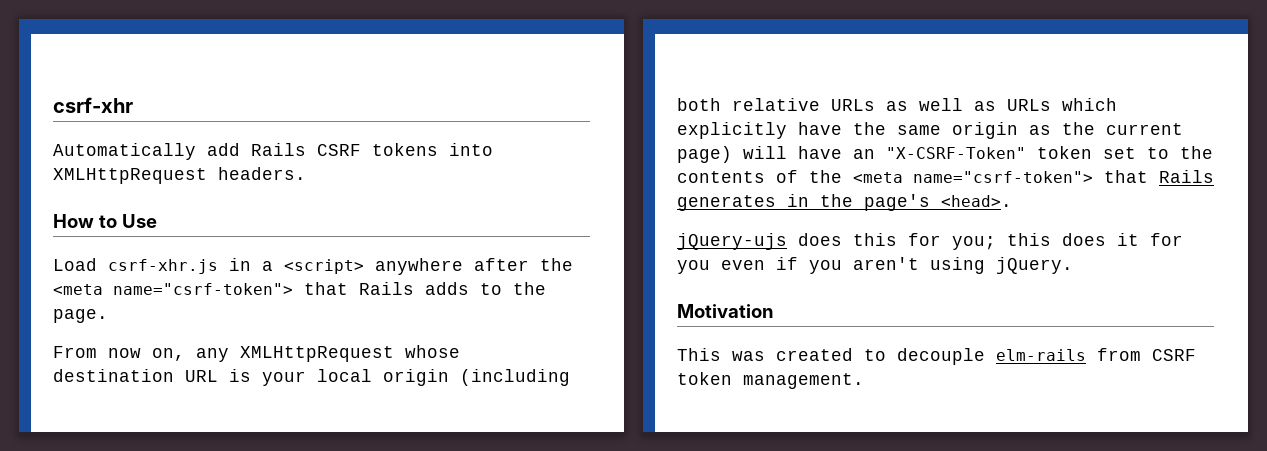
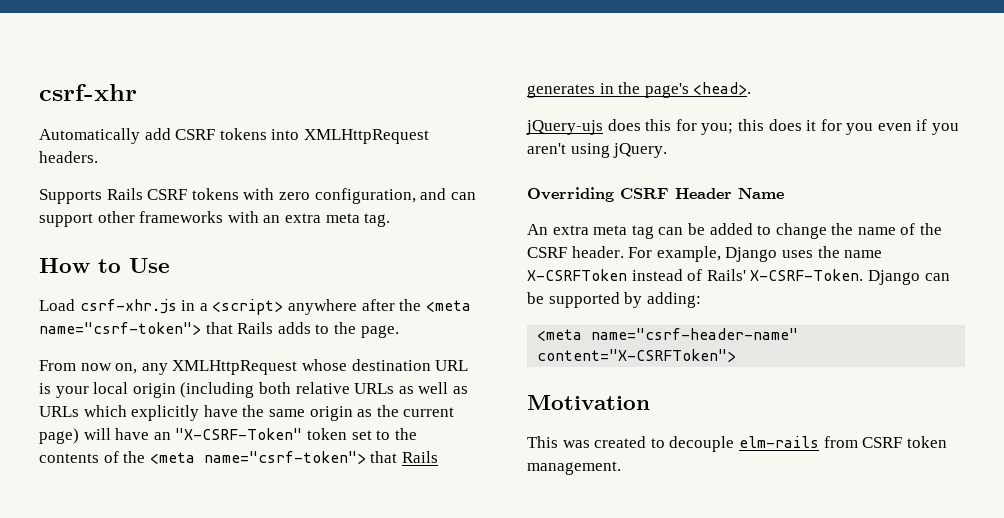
[251,143,306,156] Rails -> (171, 134) none
(306, 173) none -> [39,188,476,204] [39,211,391,227] // Supports Rails CSRF tokens with zero configuration, and can support other frameworks with an extra meta tag.
(1073, 265) none -> [527,187,784,202] [527,223,943,239] [527,246,883,262] [527,269,950,285] [527,292,701,308] [537,328,799,341] [537,349,737,362] // Overriding CSRF Header Name // An extra meta tag can be added to change the name of the CSRF header. For example, Django uses the name X-CSRFToken instead of Rails' X-CSRF-Token. Django can be supported by adding: // <meta name="csrf-header-name" content="X-CSRFToken">

